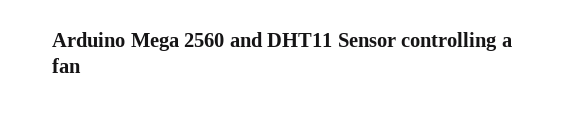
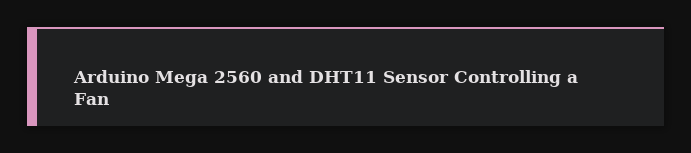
[401,32,512,51] [52,58,81,73] controlling a fan -> [454,70,578,87] [74,93,109,105] Controlling a Fan

